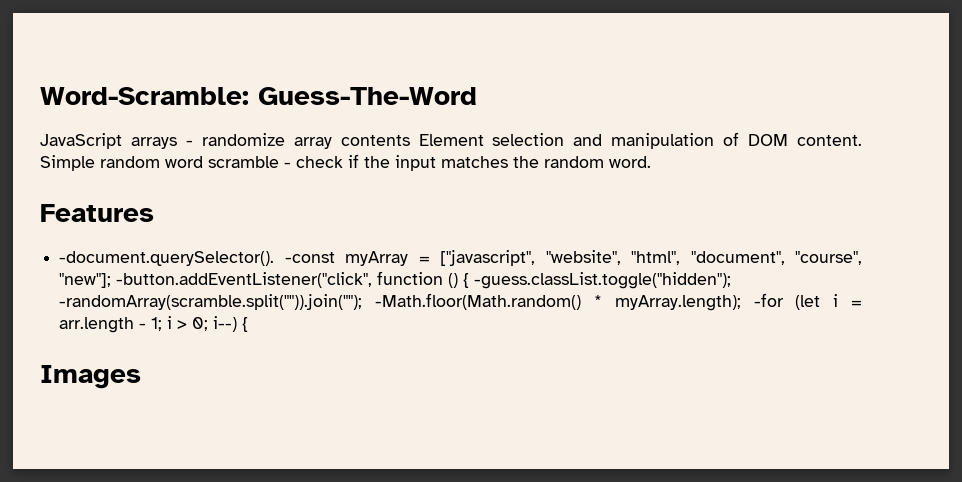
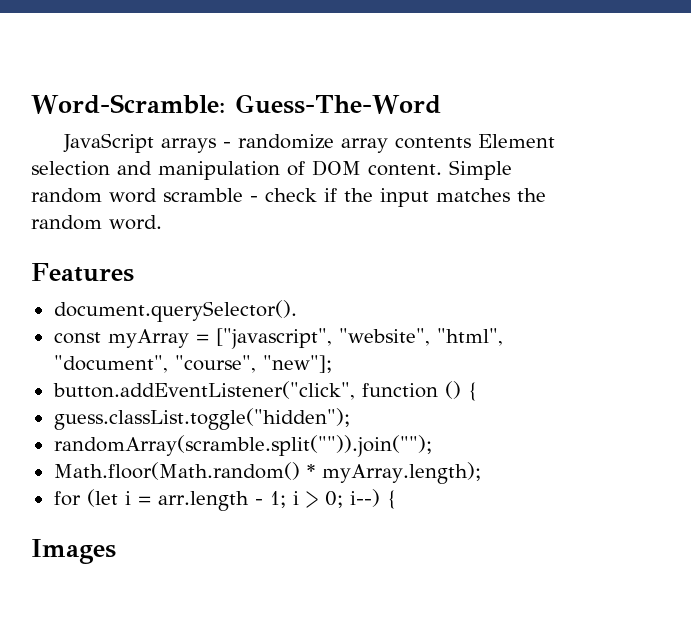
[59,251,335,266] -document.querySelector(). -const -> [53,300,297,322] [53,332,101,344] document.querySelector(). // const
[116,272,373,288] -button.addEventListener("click", -> [52,381,355,400] // button.addEventListener("click",
[474,272,732,289] [59,293,582,310] -guess.classList.toggle("hidden"); -randomArray(scramble.split("")).join(""); -Math.floor(Math.random() -> [53,408,350,430] [53,435,432,457] [53,462,300,480] // guess.classList.toggle("hidden"); // randomArray(scramble.split("")).join(""); // Math.floor(Math.random()
[753,293,784,307] -for -> [53,491,81,506] // for

